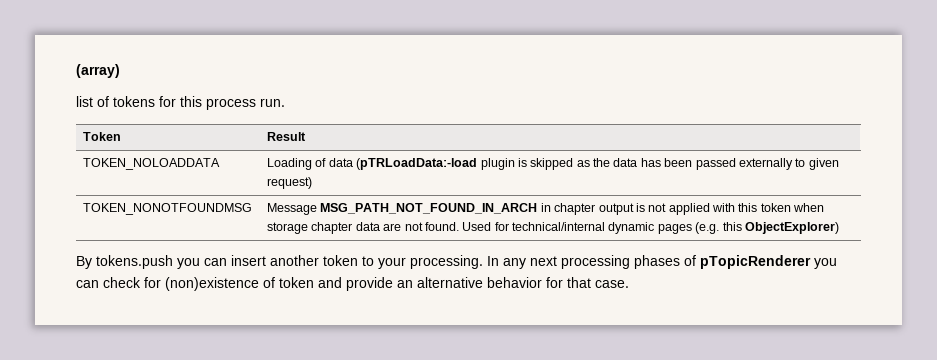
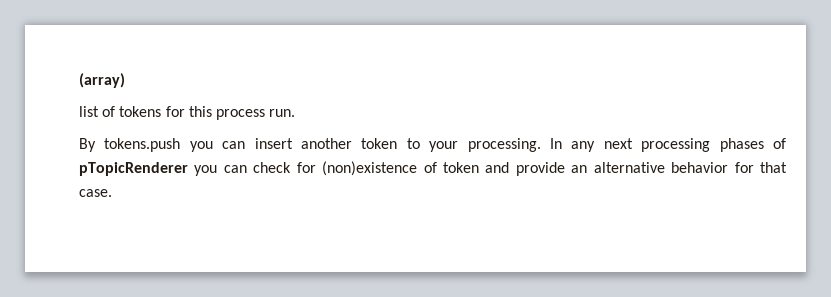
[83,132,122,141] [267,132,307,141] [83,158,221,170] [267,158,839,170] [267,177,313,189] [83,203,253,215] [267,203,825,215] [267,222,839,234] // Token | Result // TOKEN_NOLOADDATA | Loading of data (pTRLoadData:-load plugin is skipped as the data has been passed externally to given request) // TOKEN_NONOTFOUNDMSG | Message MSG_PATH_NOT_FOUND_IN_ARCH in chapter output is not applied with this token when storage chapter data are not found. Used for technical/internal dynamic pages (e.g. this ObjectExplorer) -> (296, 113) none

